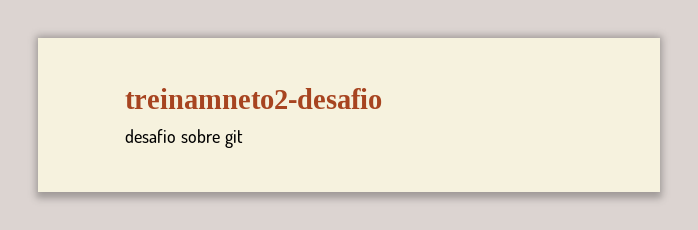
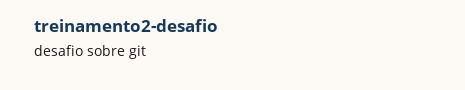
[125,88,382,109] treinamneto2-desafio -> [34,19,218,32] treinamento2-desafio

